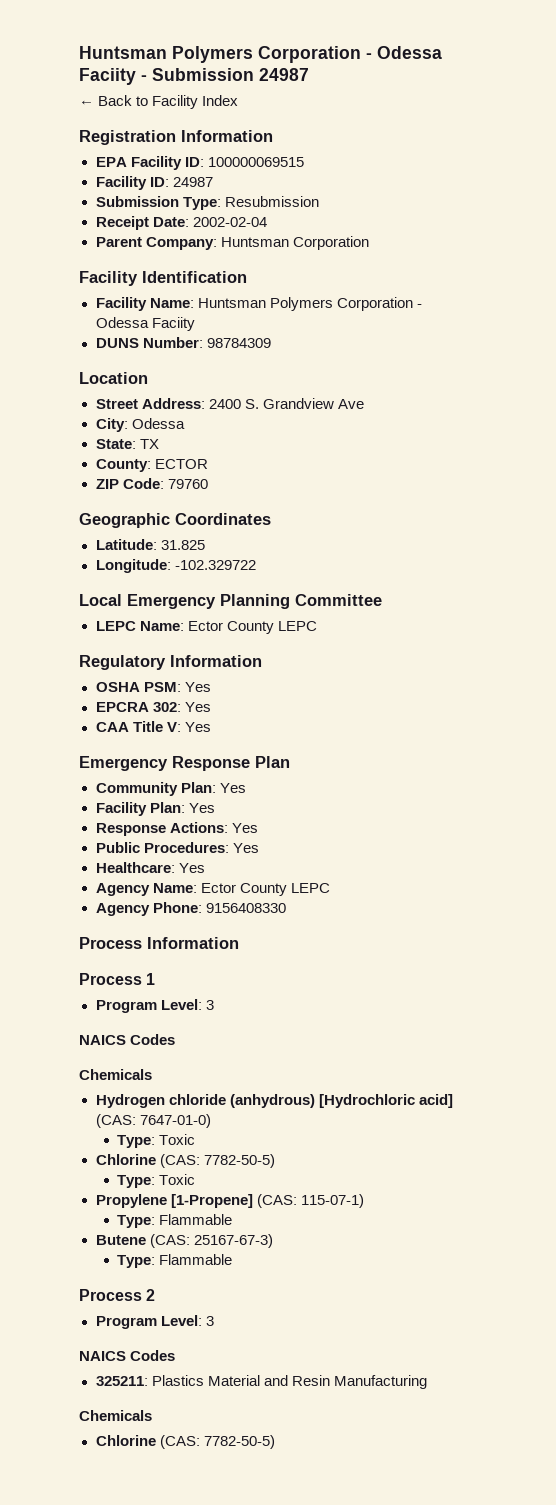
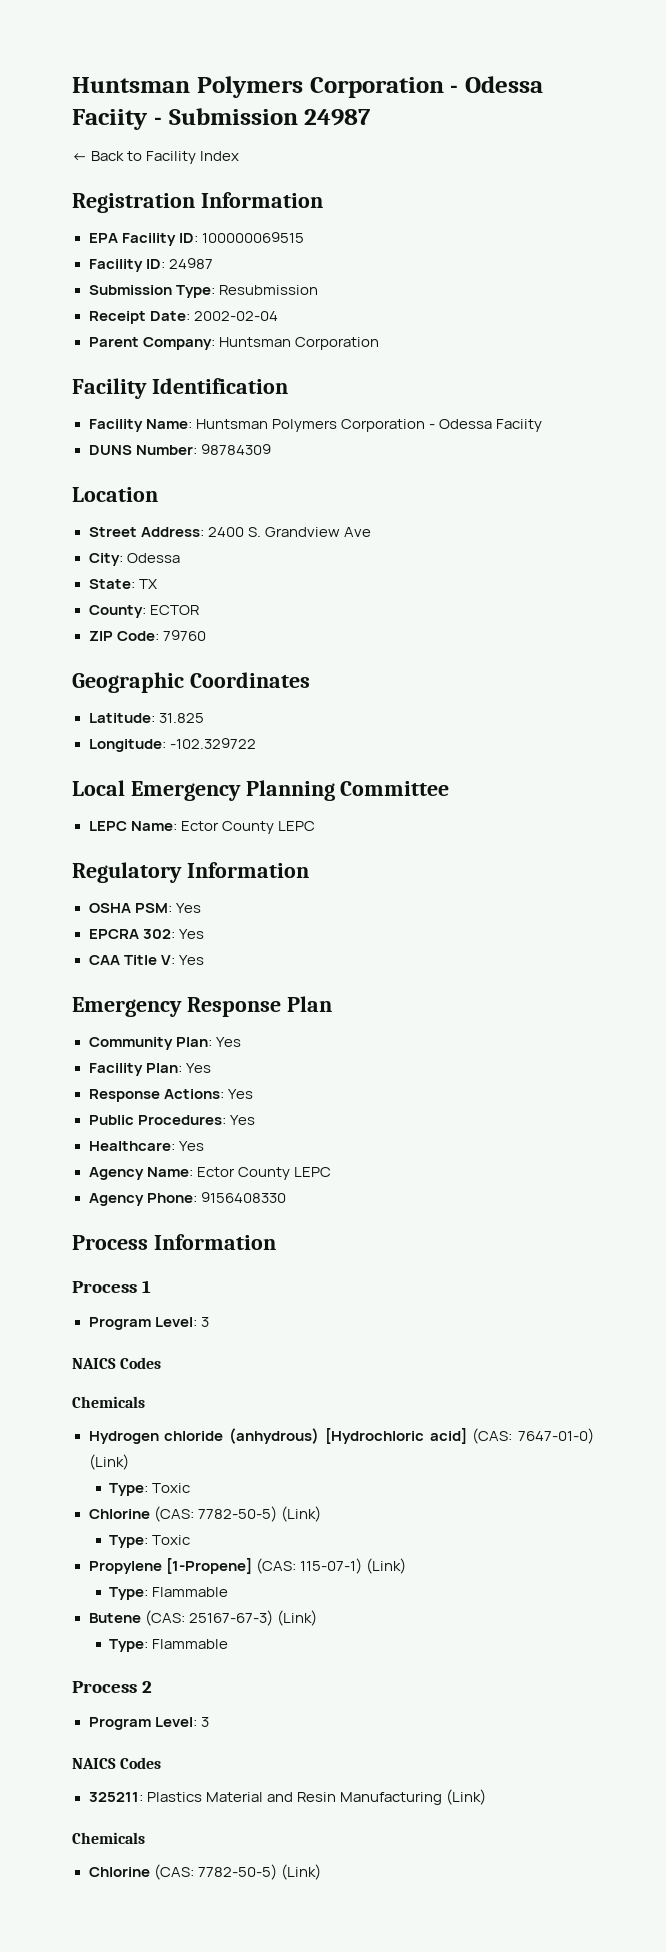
(211, 1121) none -> [88,1454,129,1470] (Link)
(275, 1161) none -> [280,1506,321,1522] (Link)
(364, 1201) none -> [365,1558,406,1574] (Link)
(273, 1241) none -> [276,1610,317,1626] (Link)
(427, 1382) none -> [445,1789,486,1805] (Link)
(275, 1442) none -> [280,1864,321,1880] (Link)

